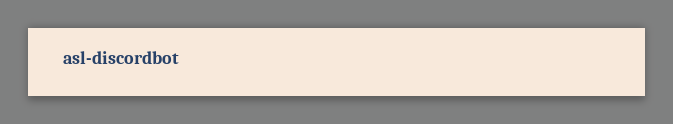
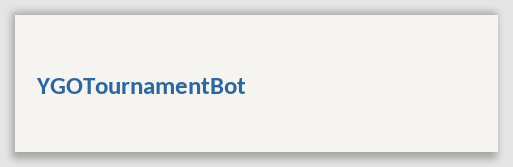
[63,51,179,64] asl-discordbot -> [36,78,246,94] YGOTournamentBot

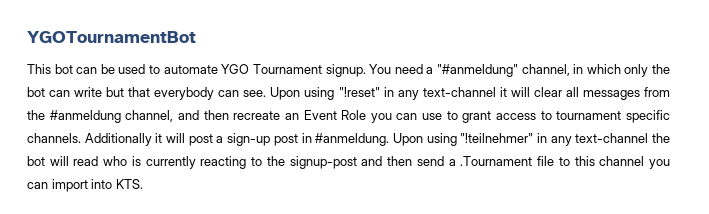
(246, 86) none -> [27,64,670,77] [27,87,670,100] [27,110,670,123] [27,133,670,146] [27,156,670,169] [27,179,143,192] // This bot can be used to automate YGO Tournament signup. You need a "#anmeldung" channel, in which only the bot can write but that everybody can see. Upon using "!reset" in any text-channel it will clear all messages from the #anmeldung channel, and then recreate an Event Role you can use to grant access to tournament specific channels. Additionally it will post a sign-up post in #anmeldung. Upon using "!teilnehmer" in any text-channel the bot will read who is currently reacting to the signup-post and then send a .Tournament file to this channel you can import into KTS.

